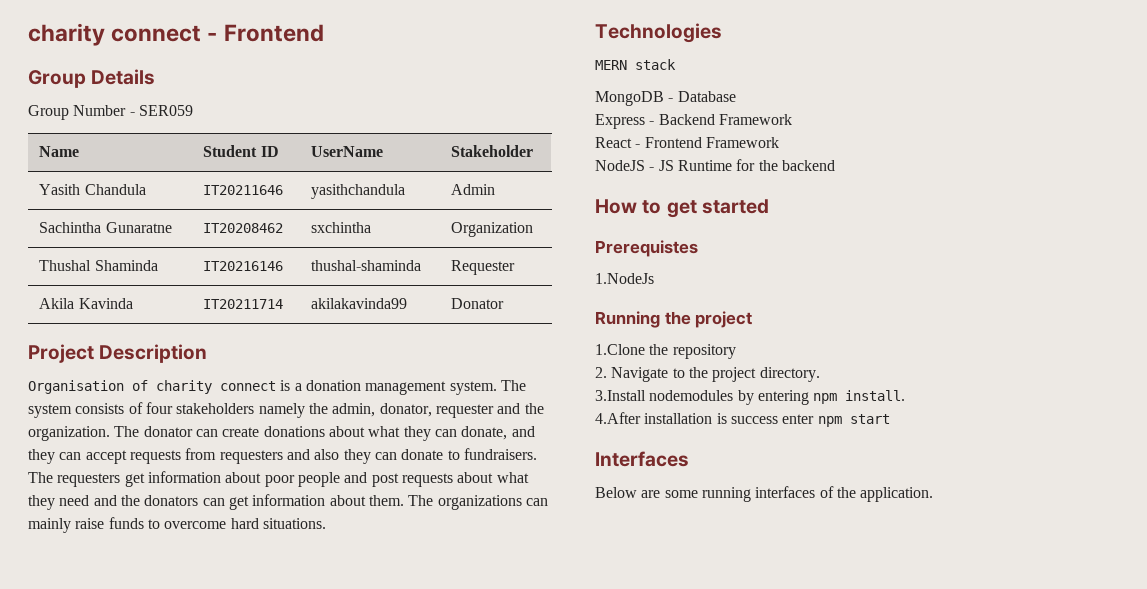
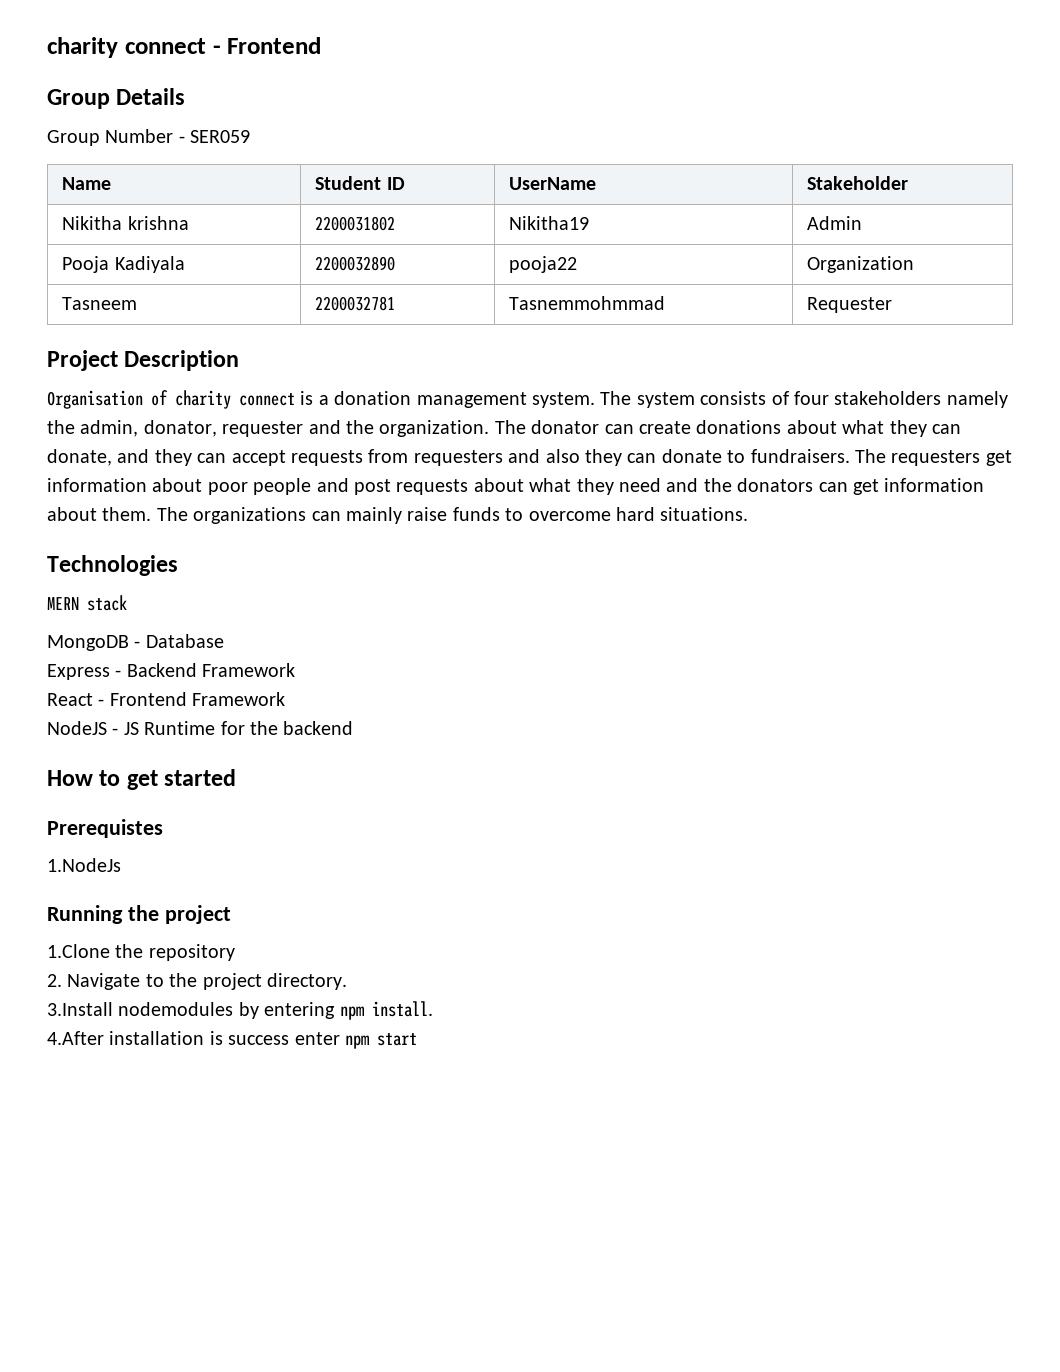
[39,184,146,195] [203,185,284,195] [311,184,406,199] [451,184,496,195] [39,222,172,233] [203,223,284,233] [311,222,372,233] [451,222,534,237] [39,260,158,271] [203,261,284,271] [311,260,422,271] [451,260,516,275] [39,298,133,309] [203,299,284,309] [311,298,408,309] [451,298,505,309] Yasith Chandula | IT20211646 | yasithchandula | Admin // Sachintha Gunaratne | IT20208462 | sxchintha | Organization // Thushal Shaminda | IT20216146 | thushal-shaminda | Requester // Akila Kavinda | IT20211714 | akilakavinda99 | Donator -> [62,216,189,230] [315,216,396,231] [509,216,590,230] [807,216,863,230] [62,256,185,273] [315,256,396,271] [509,256,578,273] [807,256,915,273] [62,297,138,310] [315,296,396,311] [509,296,666,310] [807,297,893,313] Nikitha krishna | 2200031802 | Nikitha19 | Admin // Pooja Kadiyala | 2200032890 | pooja22 | Organization // Tasneem | 2200032781 | Tasnemmohmmad | Requester
[595,451,689,467] [595,486,934,502] // Interfaces // Below are some running interfaces of the application. -> (417, 1039) none

